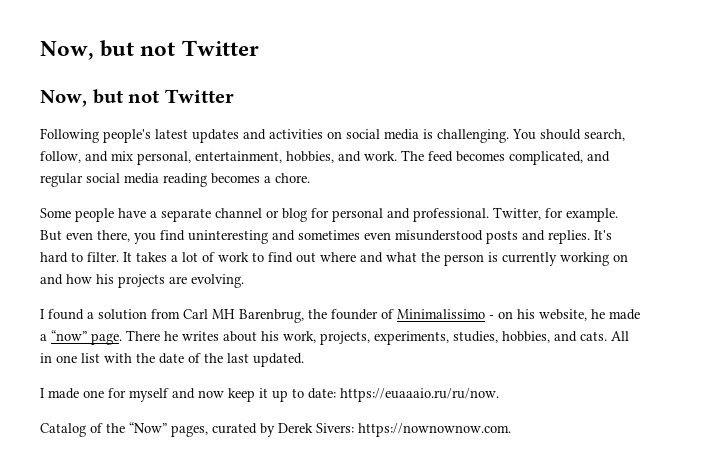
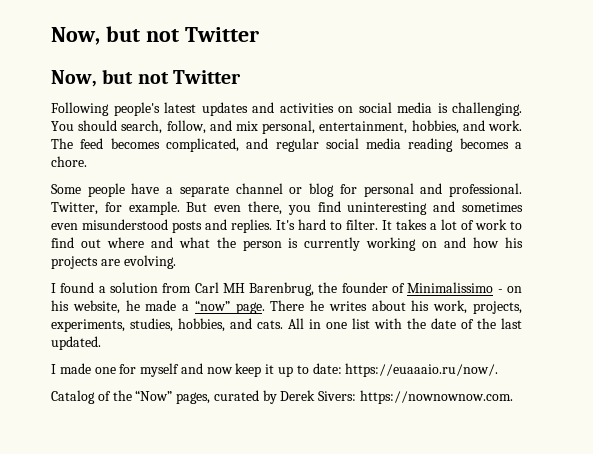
[340,388,499,402] https://euaaaio.ru/ru/now. -> [345,363,499,377] https://euaaaio.ru/now/.

